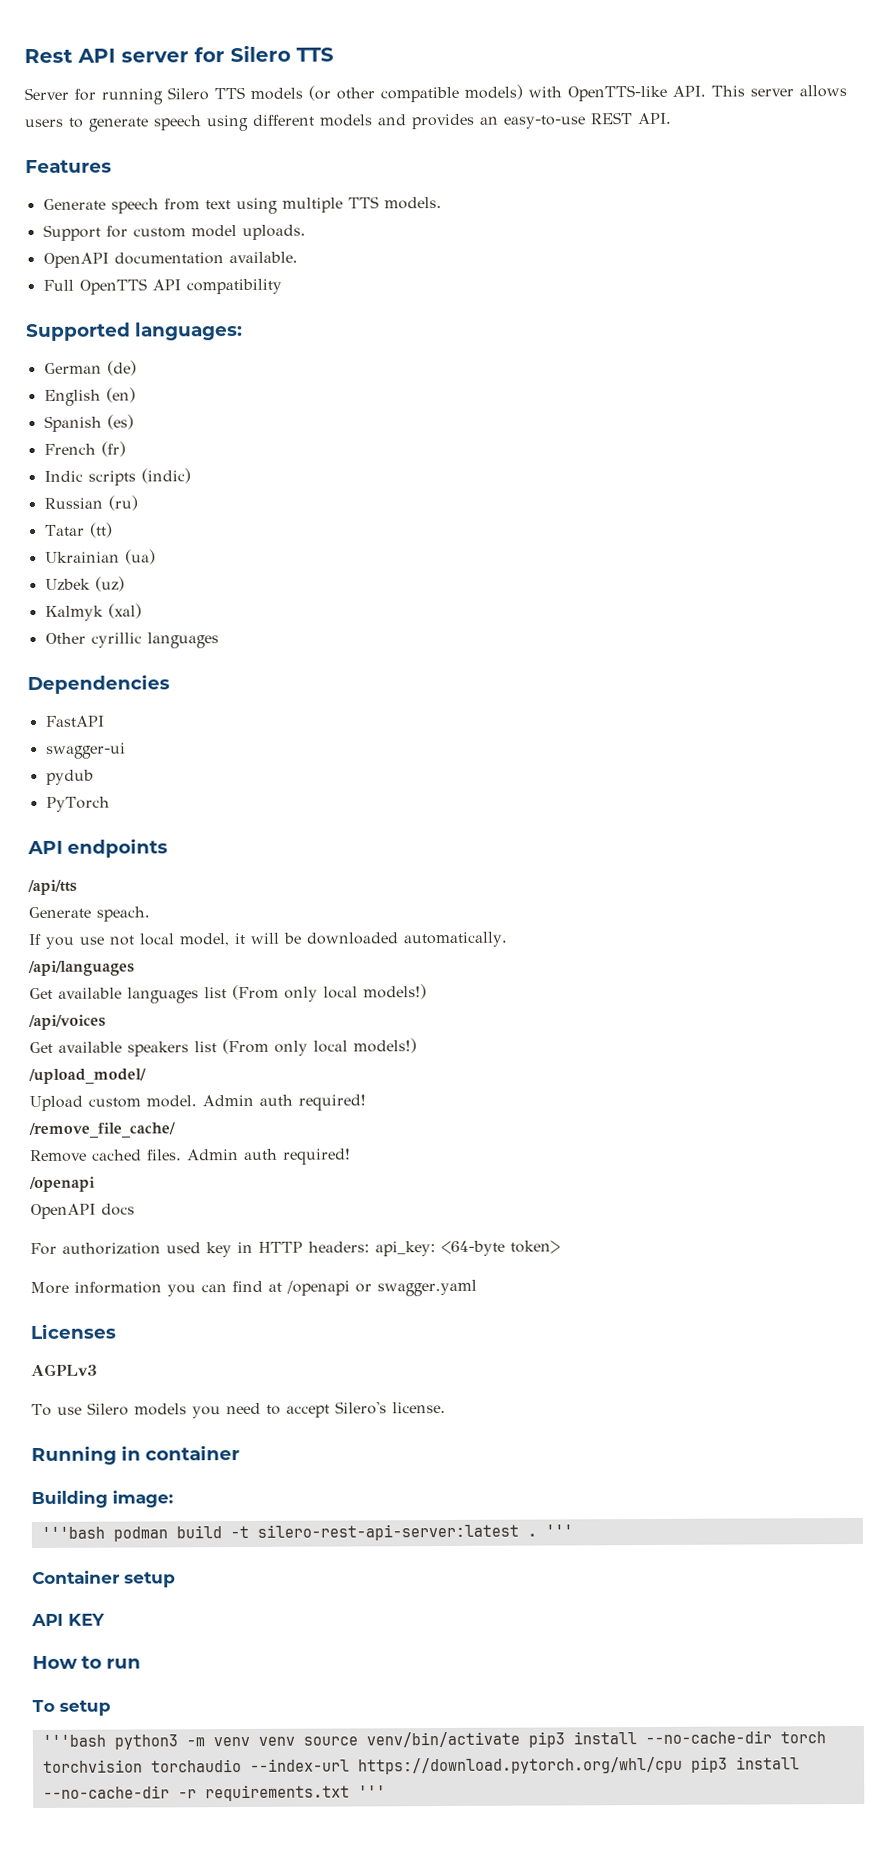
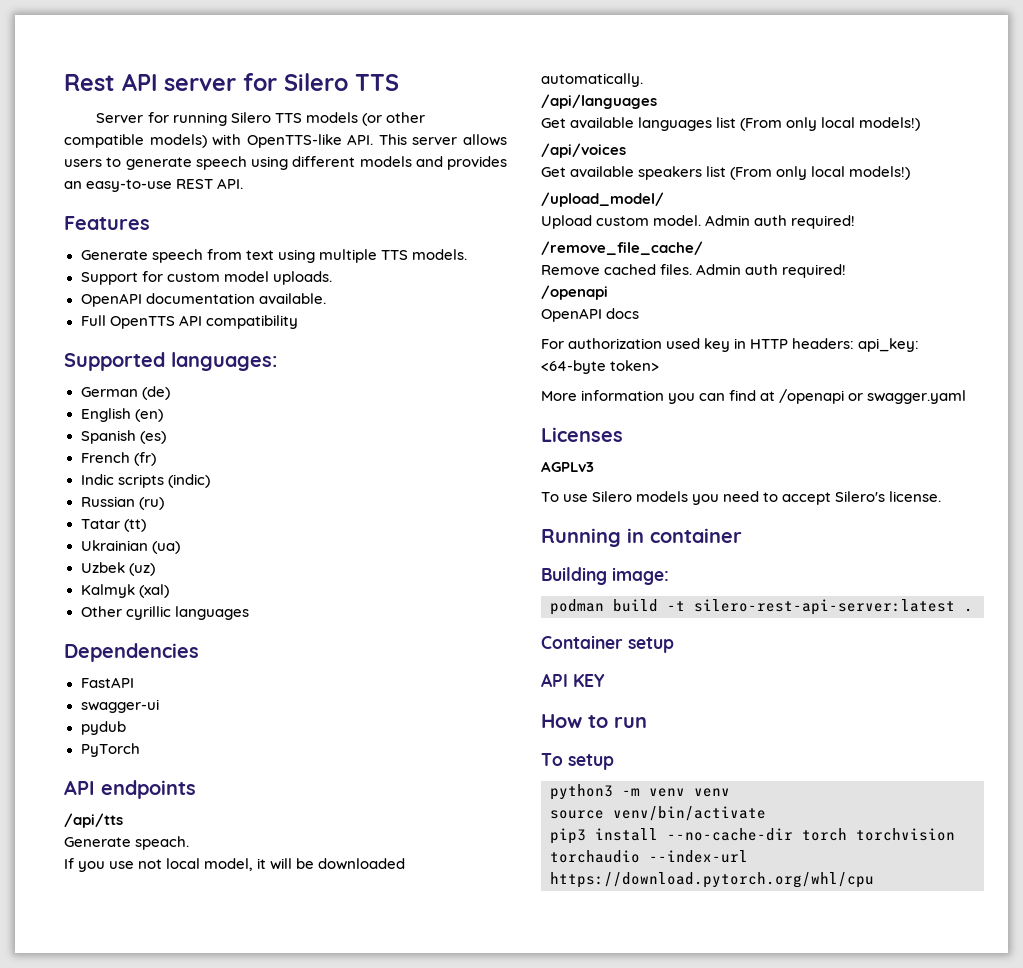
[40,1526,105,1539] '''bash -> (669, 576) none
[544,1524,573,1537] ''' -> (973, 610) none
[41,1734,106,1747] '''bash -> (614, 762) none
(295, 1741) none -> (730, 792) //
(520, 1739) none -> (766, 813) //
[690,1756,800,1773] [42,1784,386,1802] pip3 install --no-cache-dir -r requirements.txt ''' -> (874, 880) none

